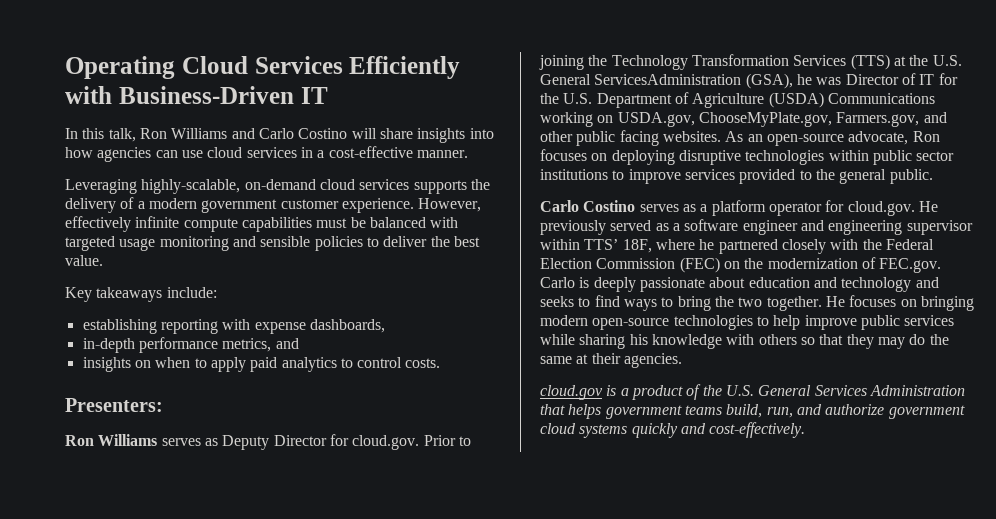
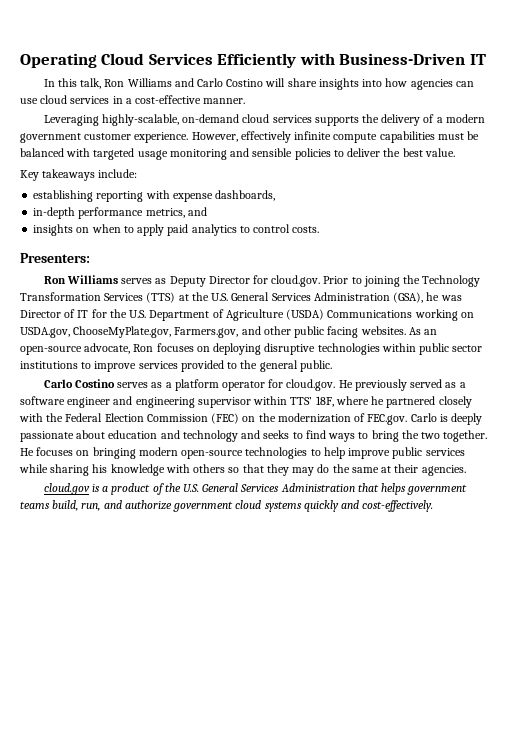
[594,74,742,85] ServicesAdministration -> [271,292,390,301] Services Administration

